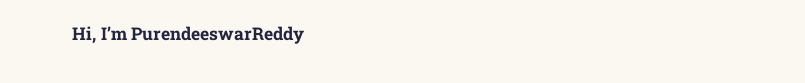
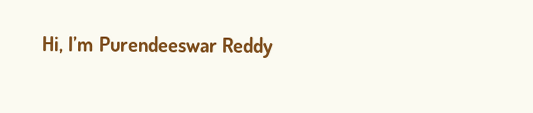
[131,26,305,44] PurendeeswarReddy -> [98,35,275,59] Purendeeswar Reddy

